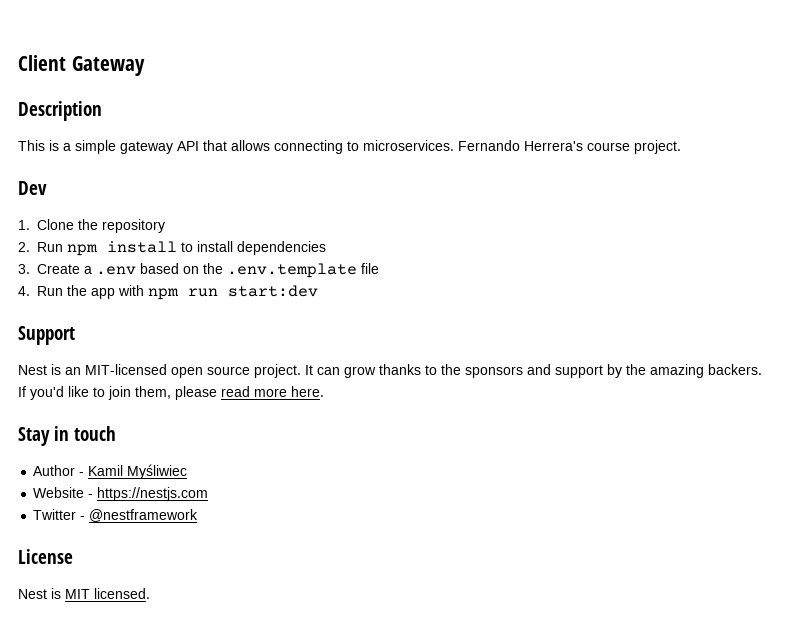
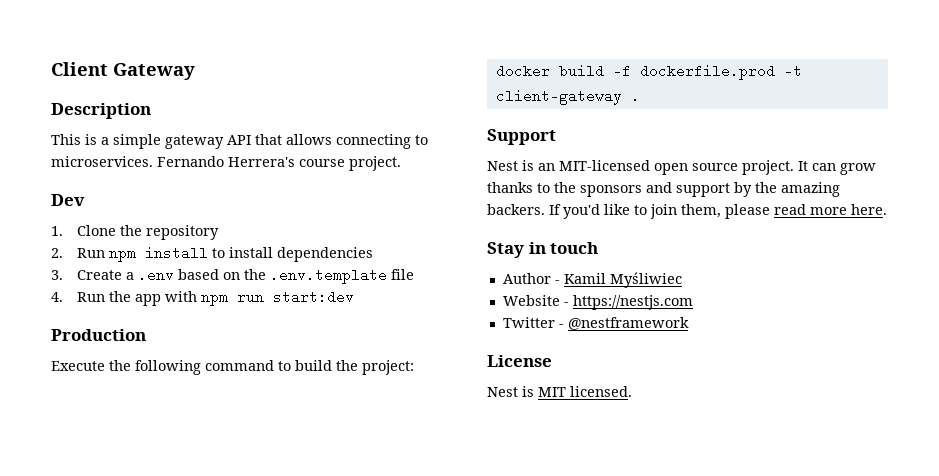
(318, 291) none -> [51,329,146,341] [51,360,414,375] [495,64,802,80] [495,89,640,105] // Production // Execute the following command to build the project: // docker build -f dockerfile.prod -t client-gateway .

